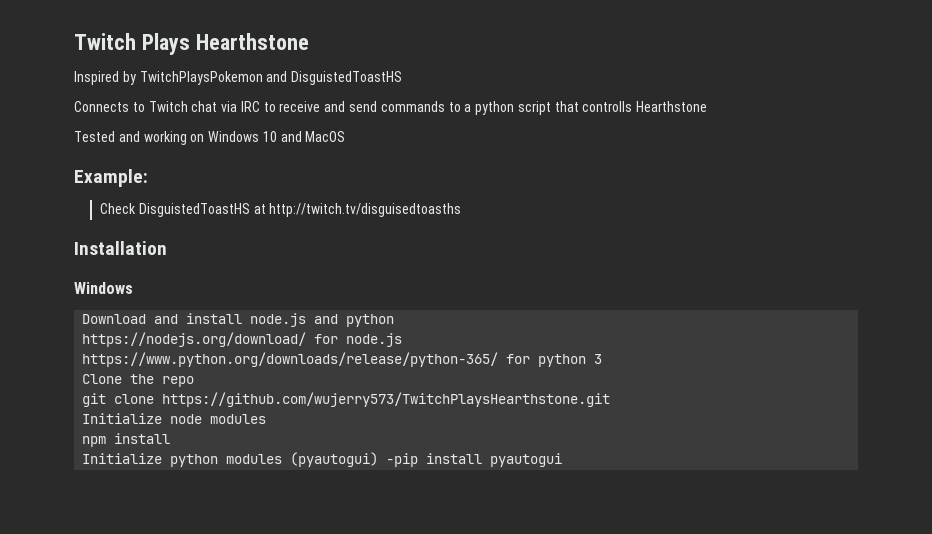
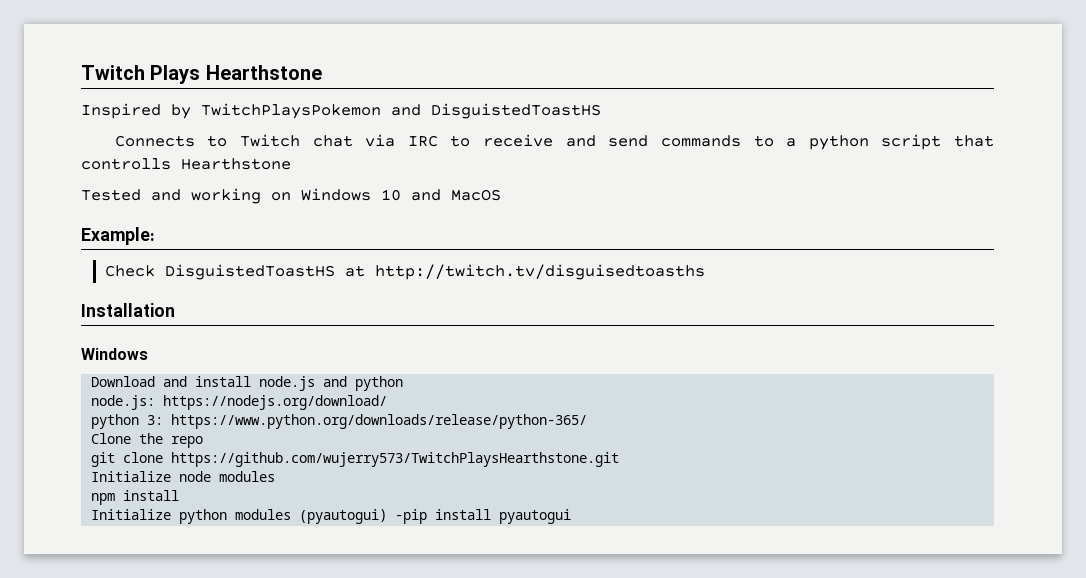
(395, 320) none -> [91,395,156,410] node.js:
[314,333,403,347] for node.js // -> [91,414,164,429] // python 3:
[506,354,603,367] for python 3 -> (588, 421) none

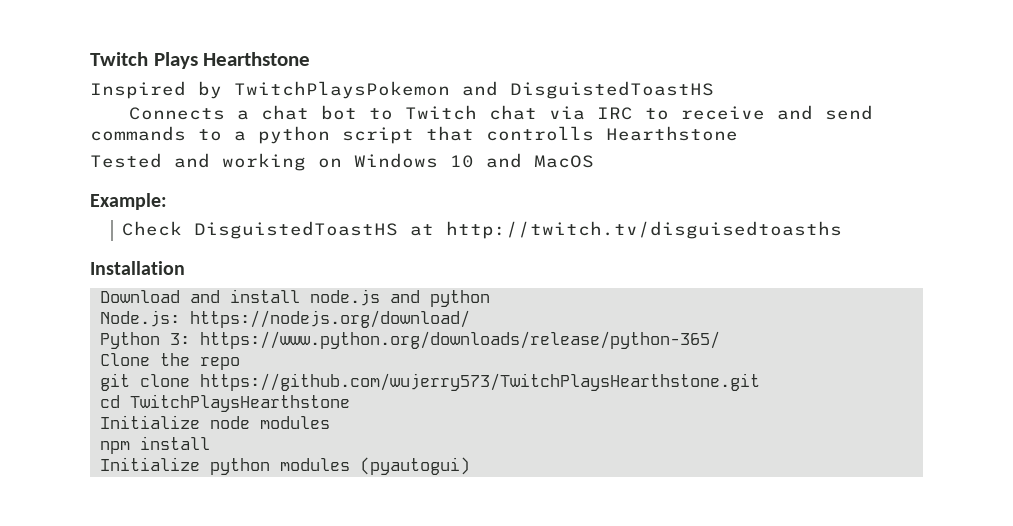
(195, 141) none -> [236,105,357,120] a chat bot
[81,348,148,360] // Windows -> (185, 268) none
[91,395,156,410] node.js: -> [99,310,180,327] Node.js:
[91,414,140,429] python -> [99,332,160,349] Python
(620, 459) none -> [99,394,350,412] // cd TwitchPlaysHearthstone
[395,509,572,524] -pip install pyautogui -> (470, 466) none

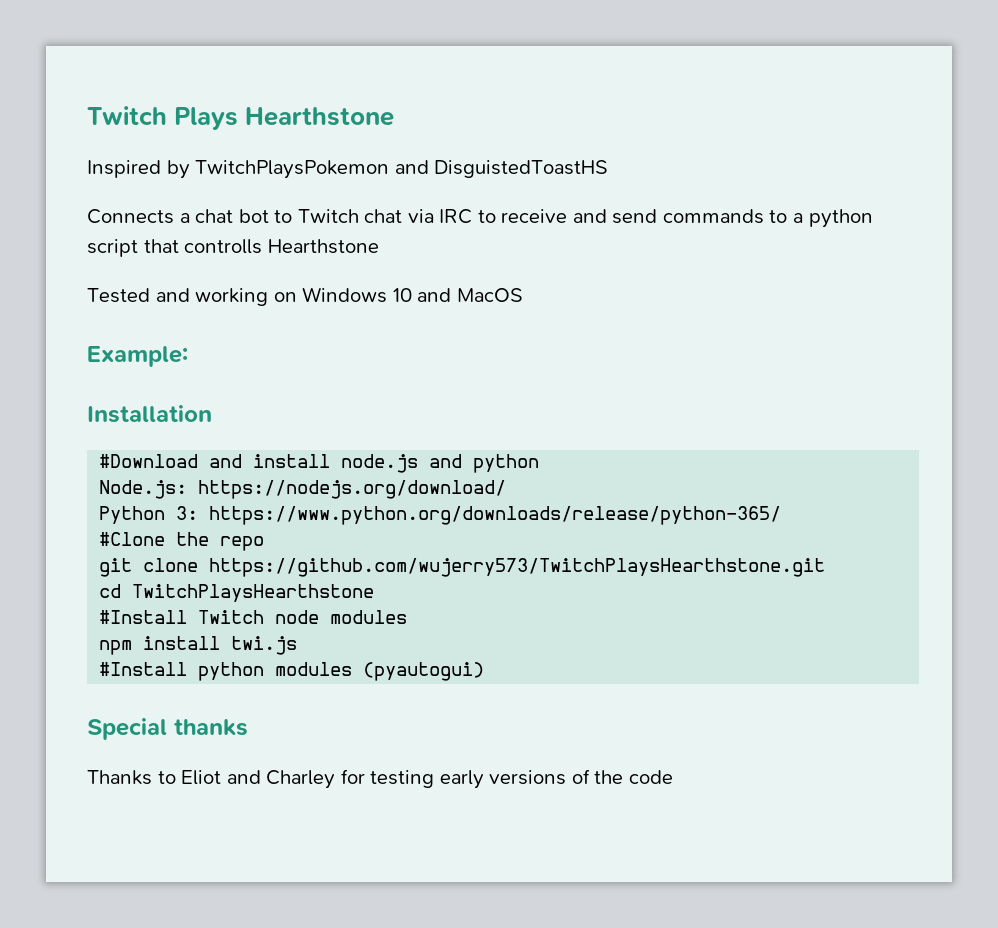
[122,221,843,239] // Check DisguistedToastHS at http://twitch.tv/disguisedtoasths -> (188, 356) none
[99,290,180,303] Download -> [99,454,199,468] #Download
[99,353,150,366] Clone -> [99,532,166,546] #Clone
[99,415,200,429] Initialize -> [99,610,265,624] #Install Twitch
[99,457,200,471] // Initialize -> [231,636,298,655] [99,662,188,676] twi.js // #Install
(470, 466) none -> [87,718,248,740] [87,769,673,789] // Special thanks // Thanks to Eliot and Charley for testing early versions of the code

